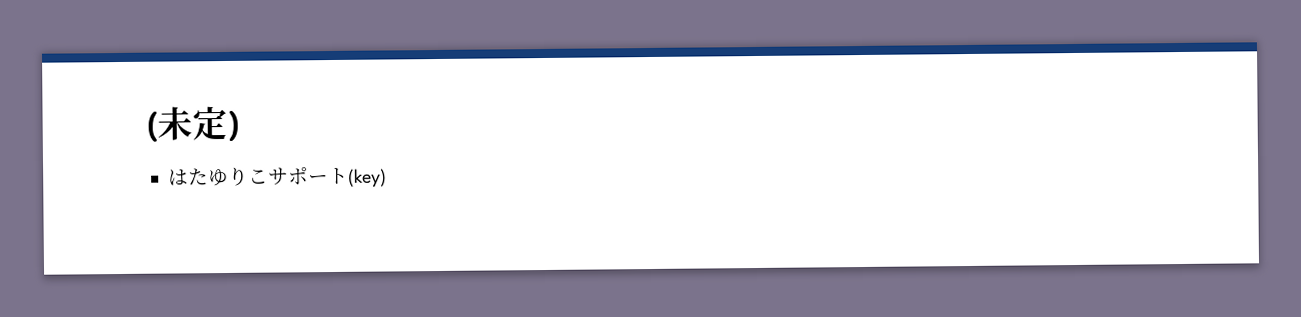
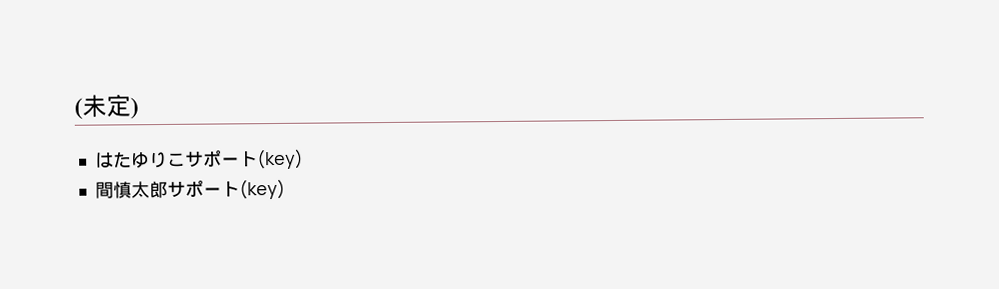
(388, 178) none -> [94,178,286,200] // 間慎太郎サポート(key)

